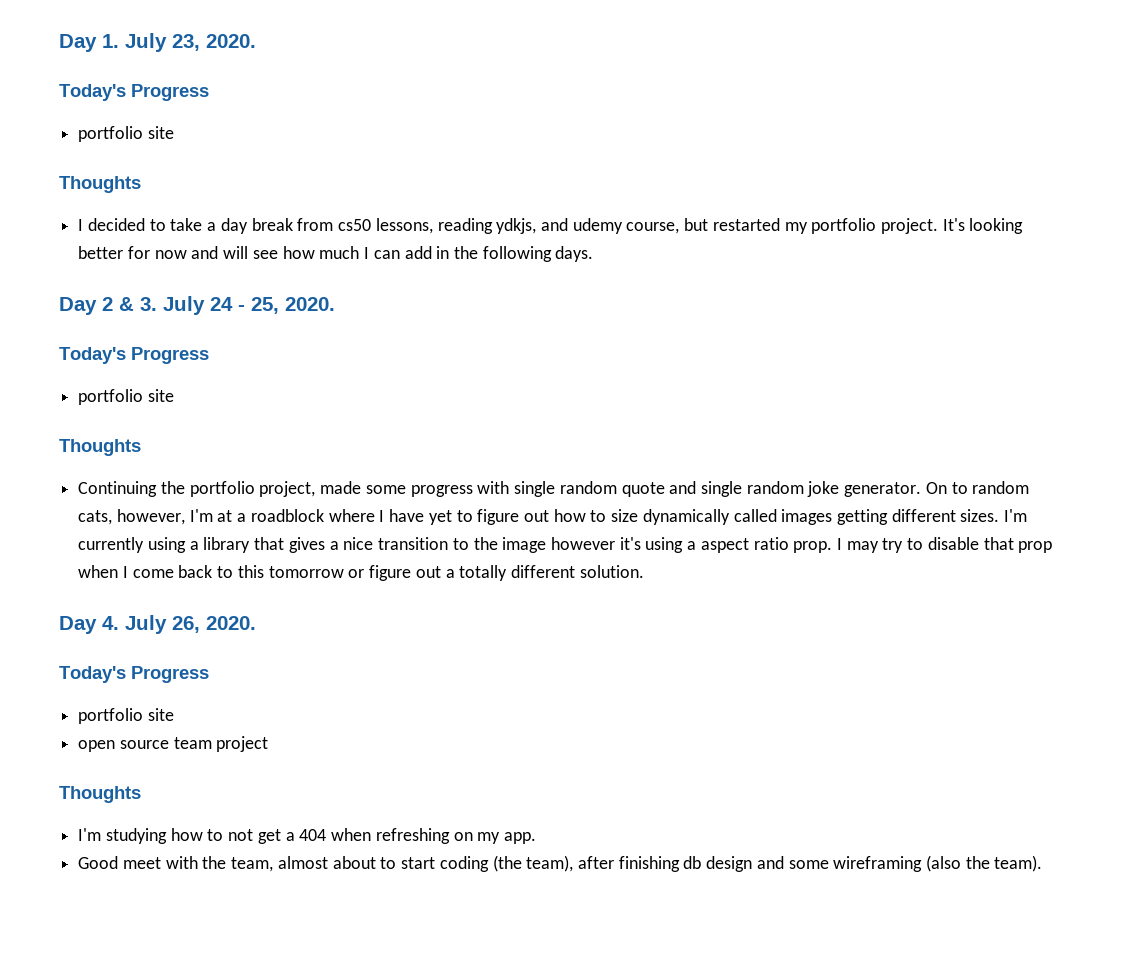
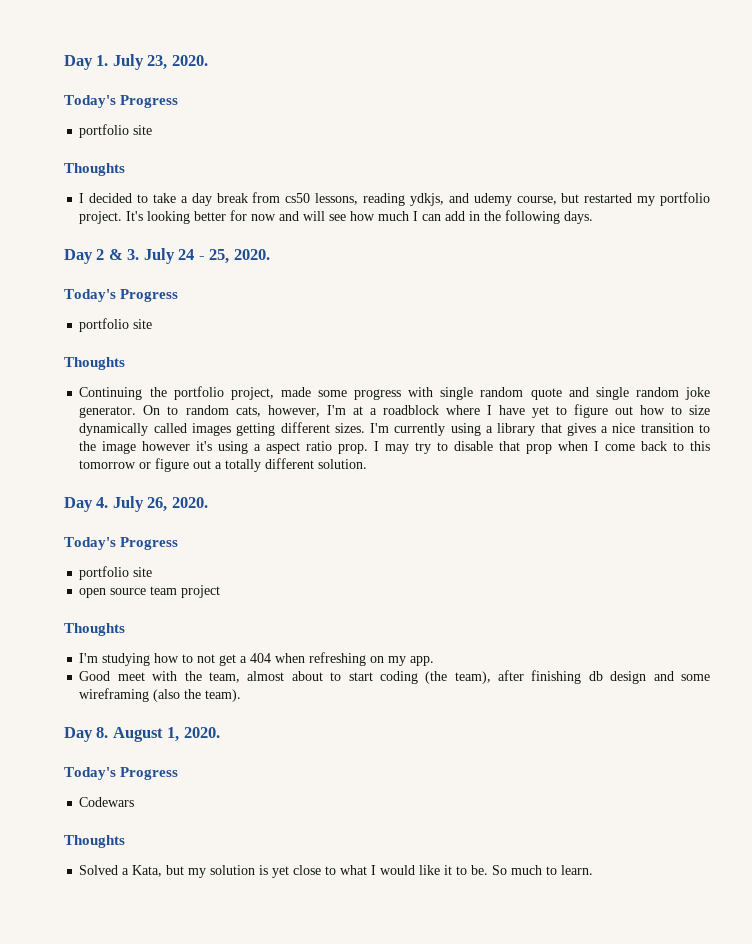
(1043, 863) none -> [64,727,220,742] [64,767,179,780] [79,797,135,807] [64,835,125,848] [79,865,594,878] // Day 8. August 1, 2020. // Today's Progress // Codewars // Thoughts // Solved a Kata, but my solution is yet close to what I would like it to be. So much to learn.

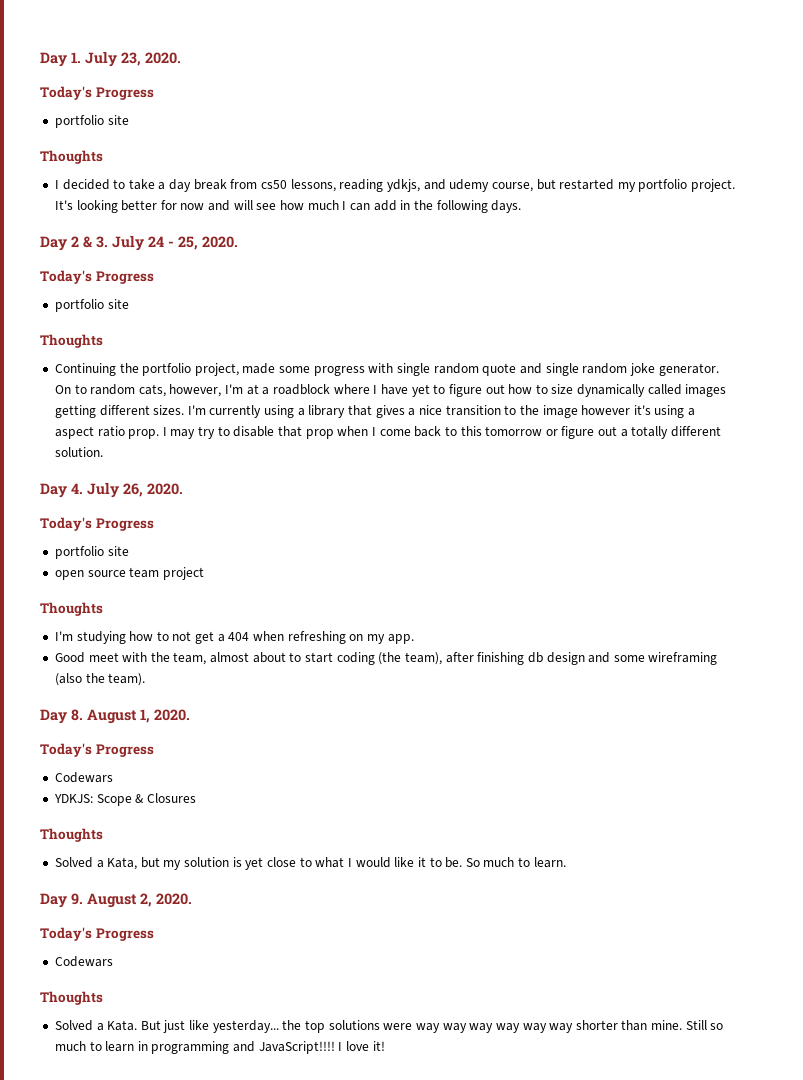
(135, 802) none -> [53,793,196,806] // YDKJS: Scope & Closures
(594, 870) none -> [40,893,192,908] [40,927,154,941] [54,956,113,967] [40,991,103,1005] [54,1020,724,1033] [54,1041,385,1054] // Day 9. August 2, 2020. // Today's Progress // Codewars // Thoughts // Solved a Kata. But just like yesterday... the top solutions were way way way way way way shorter than mine. Still so much to learn in programming and JavaScript!!!! I love it!

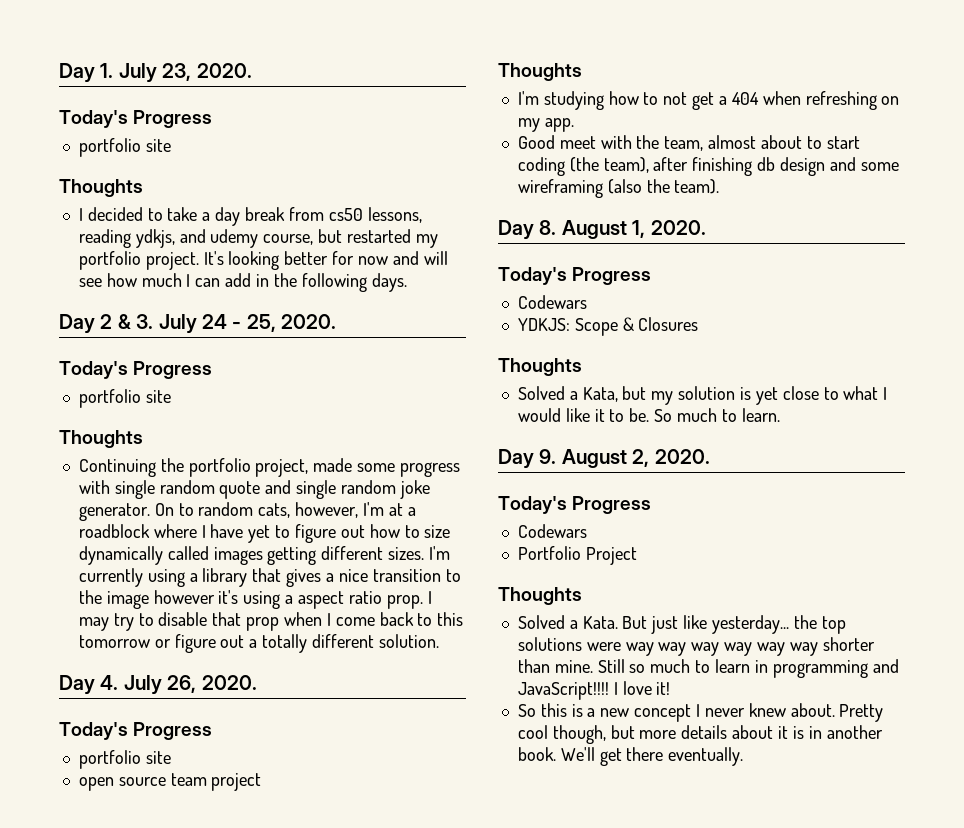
(113, 961) none -> [517,546,637,565] // Portfolio Project
(385, 1046) none -> [517,703,884,722] [517,725,883,744] [517,747,744,766] // So this is a new concept I never knew about. Pretty cool though, but more details about it is in another book. We'll get there eventually.

